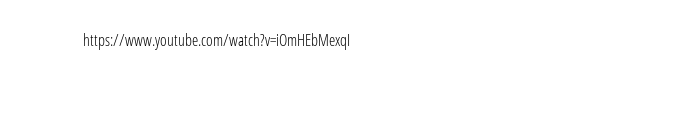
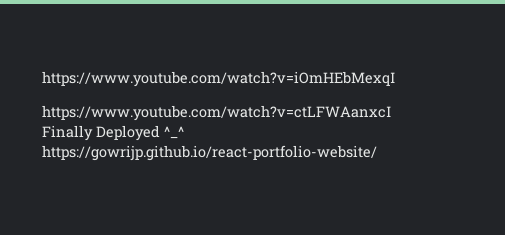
(350, 41) none -> [42,105,391,121] [42,125,184,141] [42,145,377,161] // https://www.youtube.com/watch?v=ctLFWAanxcI // Finally Deployed ^_^ https://gowrijp.github.io/react-portfolio-website/

